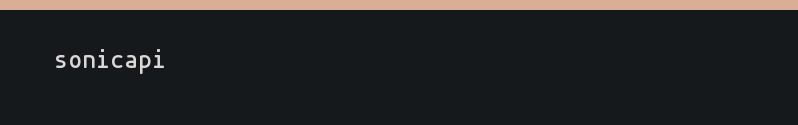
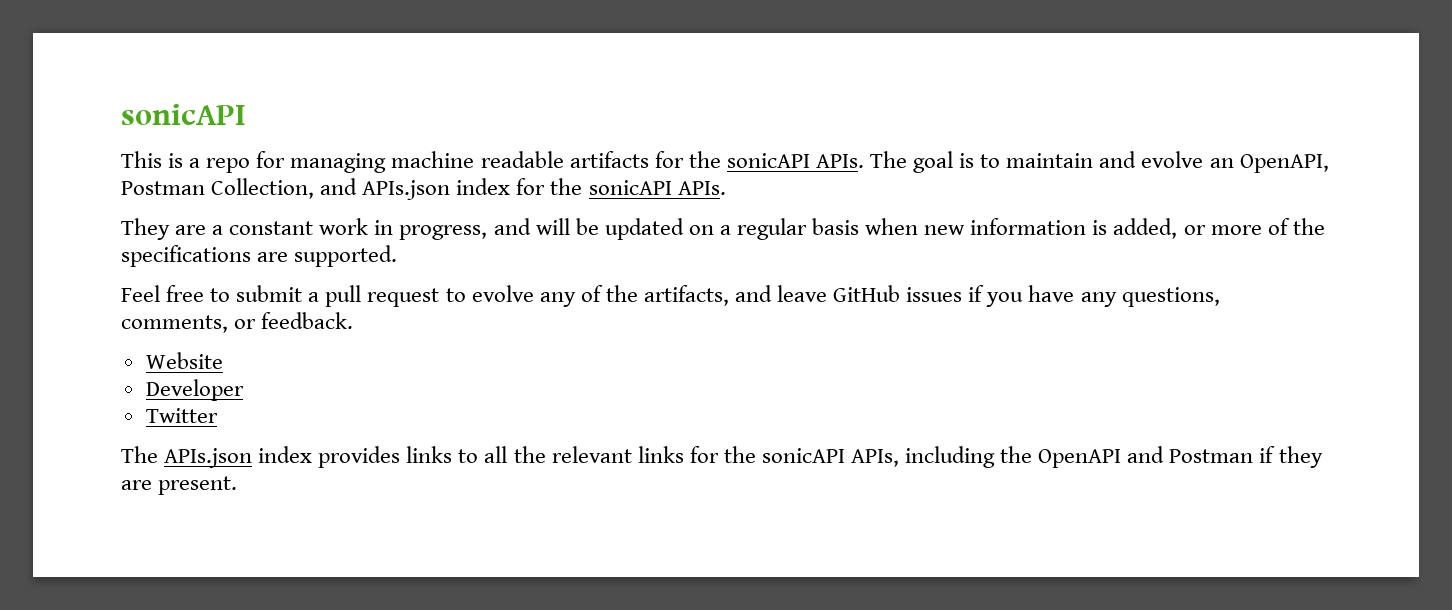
[54,49,166,74] sonicapi -> [121,104,246,125] [121,151,1329,173] [121,178,726,200] [121,218,1325,240] [121,245,398,267] [121,285,1220,307] [121,312,354,333] [145,352,223,369] [145,379,244,401] [145,408,218,423] [121,446,1323,468] [121,476,238,495] sonicAPI // This is a repo for managing machine readable artifacts for the sonicAPI APIs. The goal is to maintain and evolve an OpenAPI, Postman Collection, and APIs.json index for the sonicAPI APIs. // They are a constant work in progress, and will be updated on a regular basis when new information is added, or more of the specifications are supported. // Feel free to submit a pull request to evolve any of the artifacts, and leave GitHub issues if you have any questions, comments, or feedback. // Website // Developer // Twitter // The APIs.json index provides links to all the relevant links for the sonicAPI APIs, including the OpenAPI and Postman if they are present.

